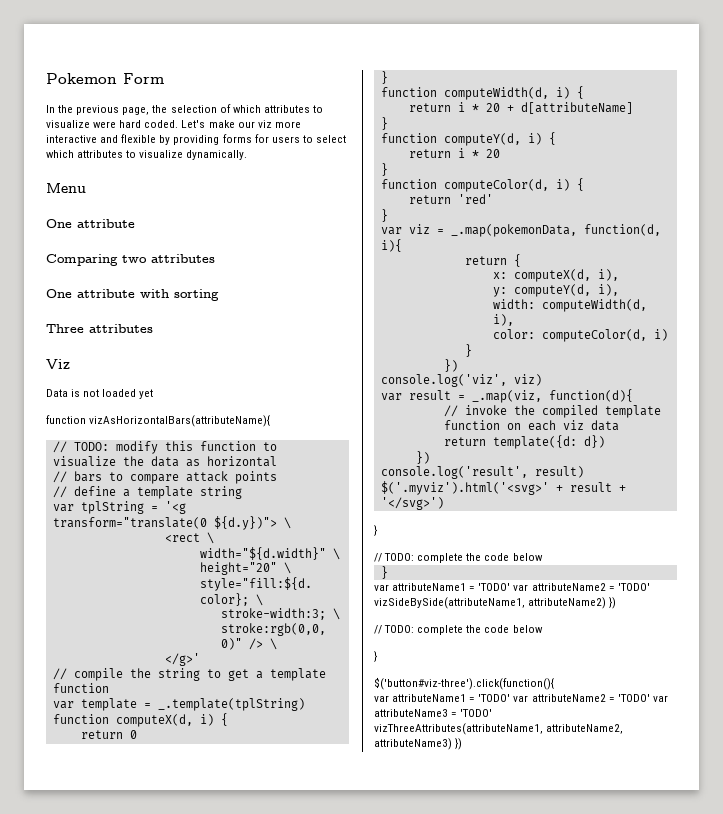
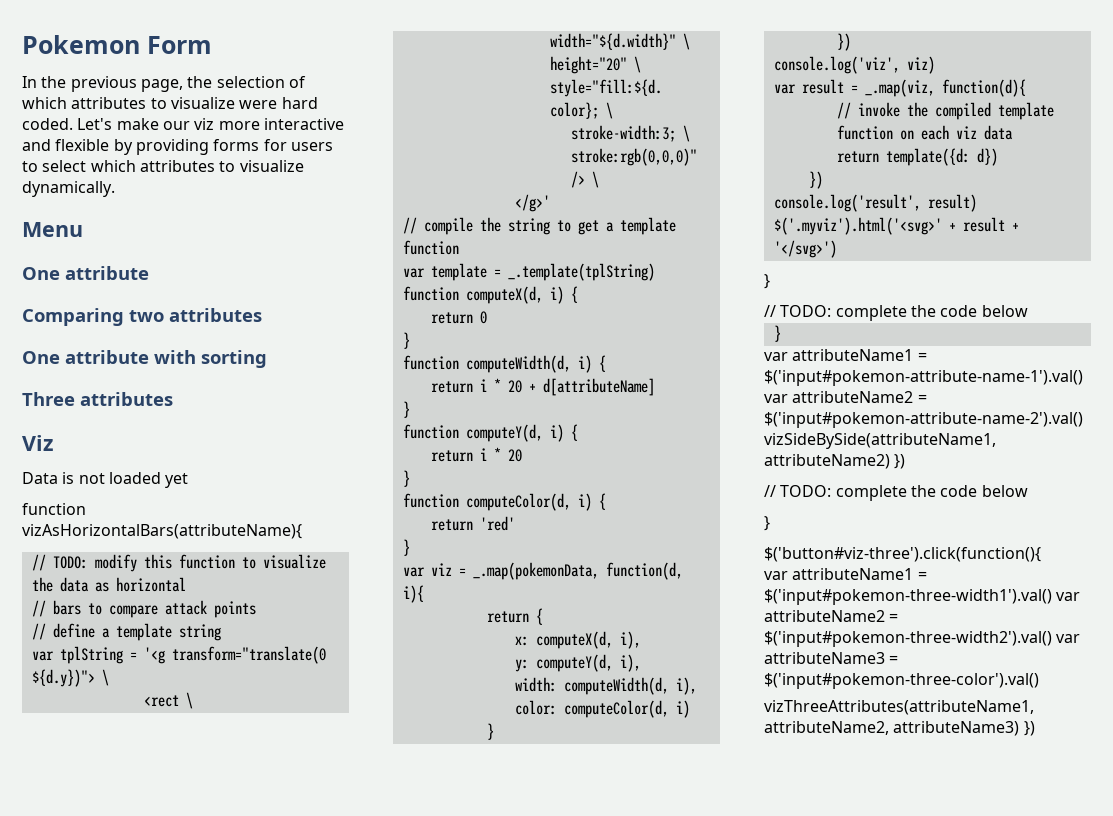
[478,583,650,591] 'TODO' var attributeName2 = 'TODO' -> [764,370,1083,386] [764,391,927,403] [764,412,1083,428] $('input#pokemon-attribute-name-1').val() var attributeName2 = $('input#pokemon-attribute-name-2').val()
[478,694,650,702] 'TODO' var attributeName2 = 'TODO' -> [764,589,1081,605] [764,610,899,622] [764,631,1052,647] $('input#pokemon-three-width1').val() var attributeName2 = $('input#pokemon-three-width2').val()
[460,709,493,717] 'TODO' -> [764,673,1039,689] $('input#pokemon-three-color').val()

